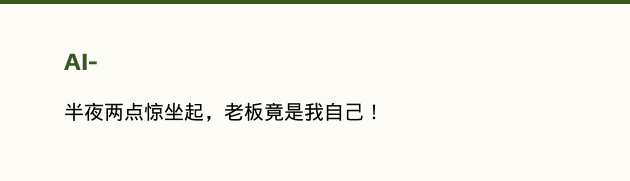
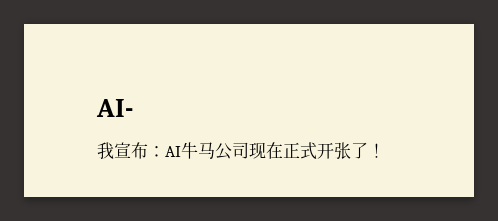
[64,102,364,122] 半夜两点惊坐起，老板竟是我自己 -> [97,142,368,160] 我宣布：AI牛马公司现在正式开张了

